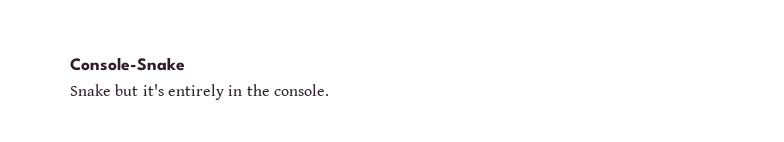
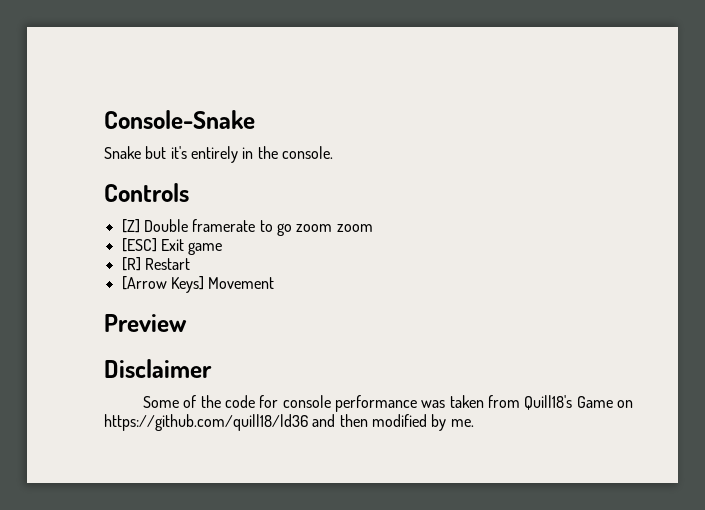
(329, 90) none -> [104,183,189,202] [121,219,373,236] [121,238,223,255] [121,257,190,271] [121,276,275,293] [104,314,187,332] [104,359,212,378] [143,395,633,412] [104,414,474,431] // Controls // [Z] Double framerate to go zoom zoom // [ESC] Exit game // [R] Restart // [Arrow Keys] Movement // Preview // Disclaimer // Some of the code for console performance was taken from Quill18's Game on https://github.com/quill18/ld36 and then modified by me.

